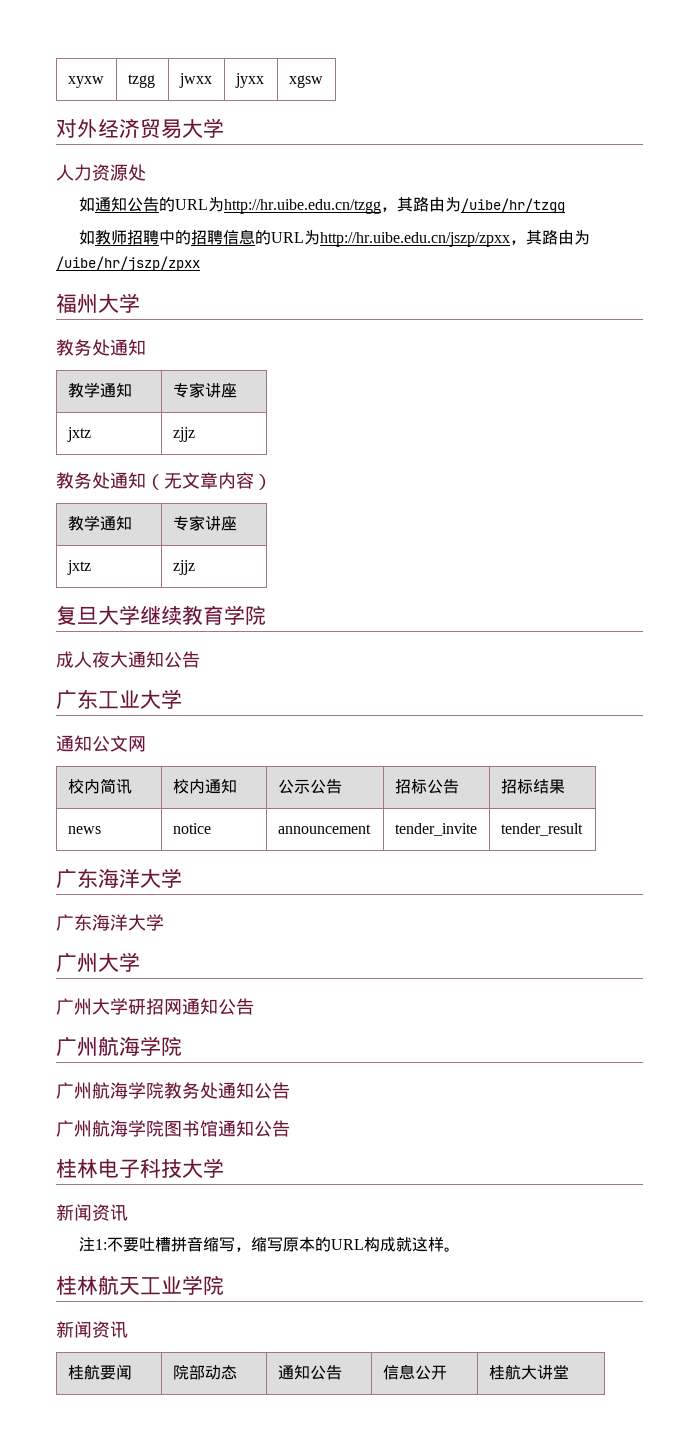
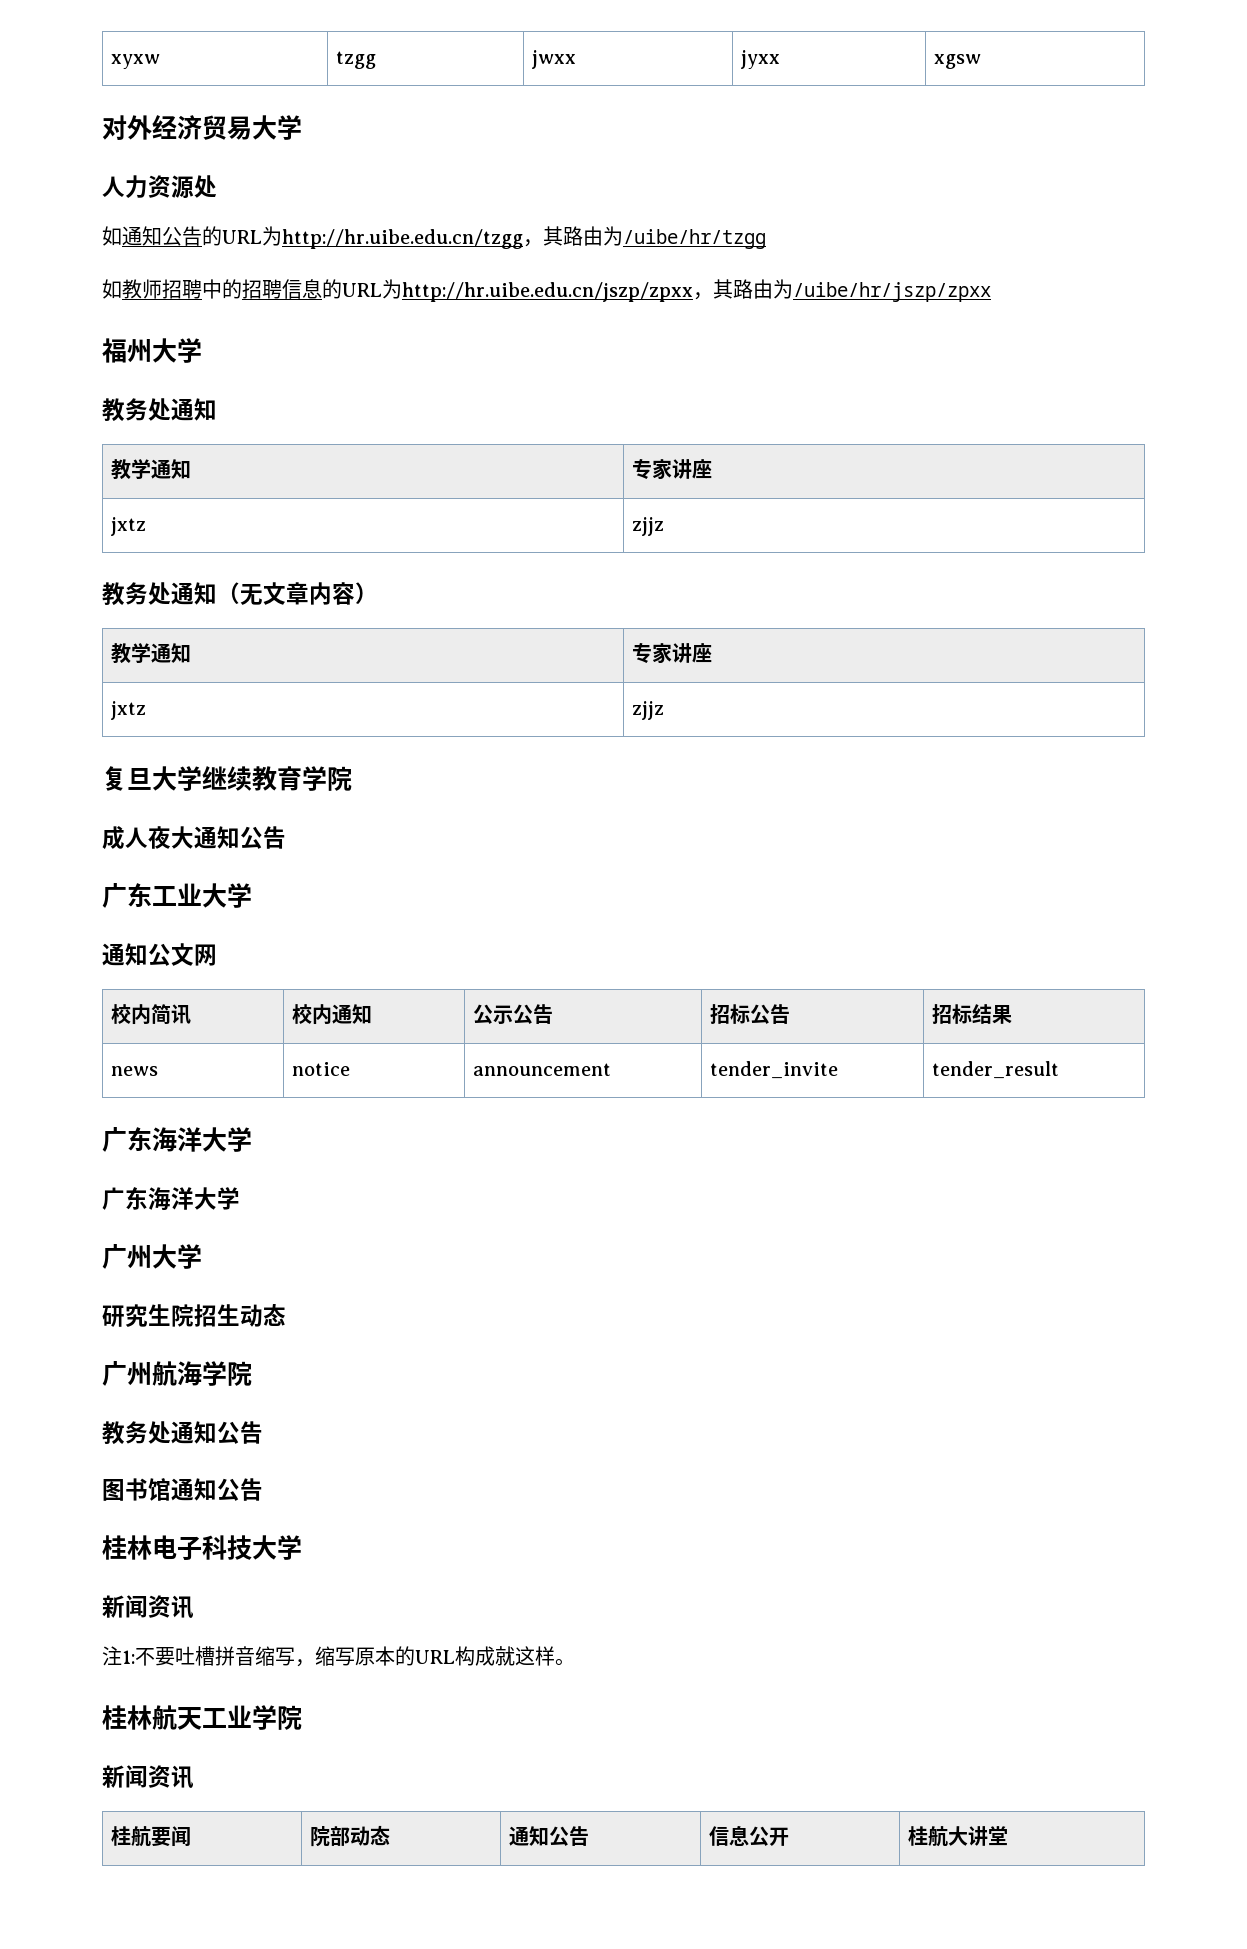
[56,998,254,1015] 广州大学研招网通知公告 -> [102,1304,286,1327] 研究生院招生动态
[56,1082,164,1099] 广州航海学院 -> (252, 1373) none
[56,1120,164,1137] 广州航海学院 -> (263, 1432) none

